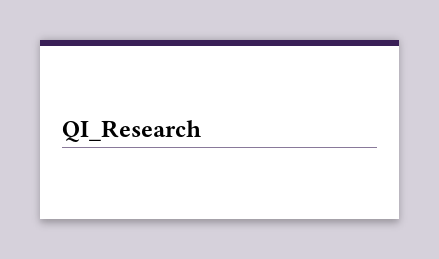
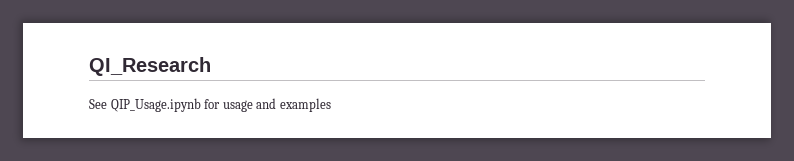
(201, 131) none -> [89,98,331,112] // See QIP_Usage.ipynb for usage and examples

